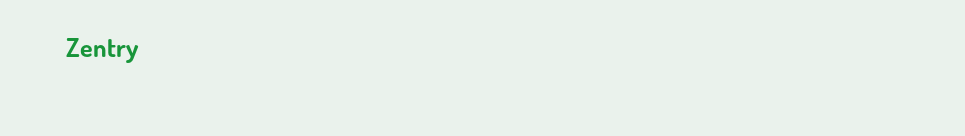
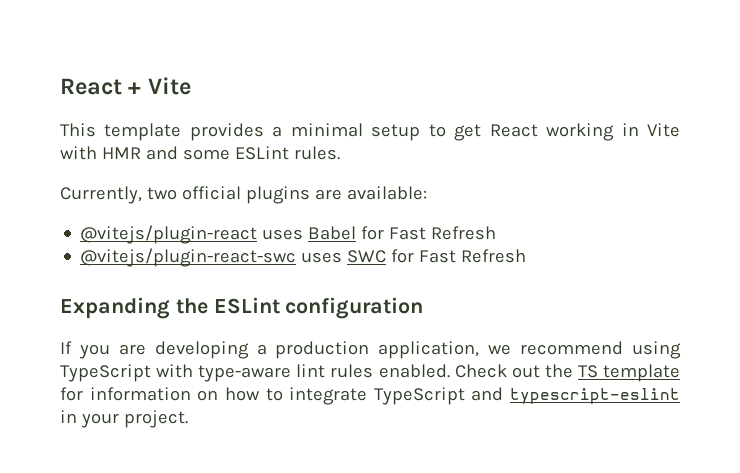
[66,38,139,63] Zentry -> [60,77,191,95] [60,123,680,141] [60,146,340,160] [60,186,427,204] [80,225,497,244] [80,248,527,267] [60,297,424,319] [60,341,681,359] [60,364,681,382] [60,387,680,405] [60,410,188,428] React + Vite // This template provides a minimal setup to get React working in Vite with HMR and some ESLint rules. // Currently, two official plugins are available: // @vitejs/plugin-react uses Babel for Fast Refresh // @vitejs/plugin-react-swc uses SWC for Fast Refresh // Expanding the ESLint configuration // If you are developing a production application, we recommend using TypeScript with type-aware lint rules enabled. Check out the TS template for information on how to integrate TypeScript and typescript-eslint in your project.

